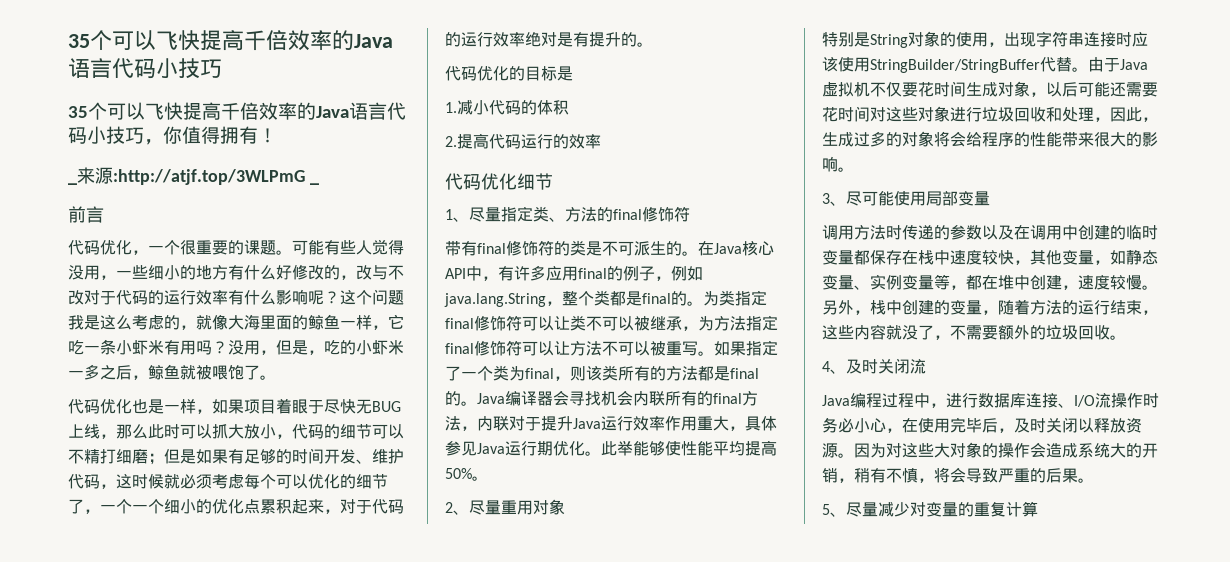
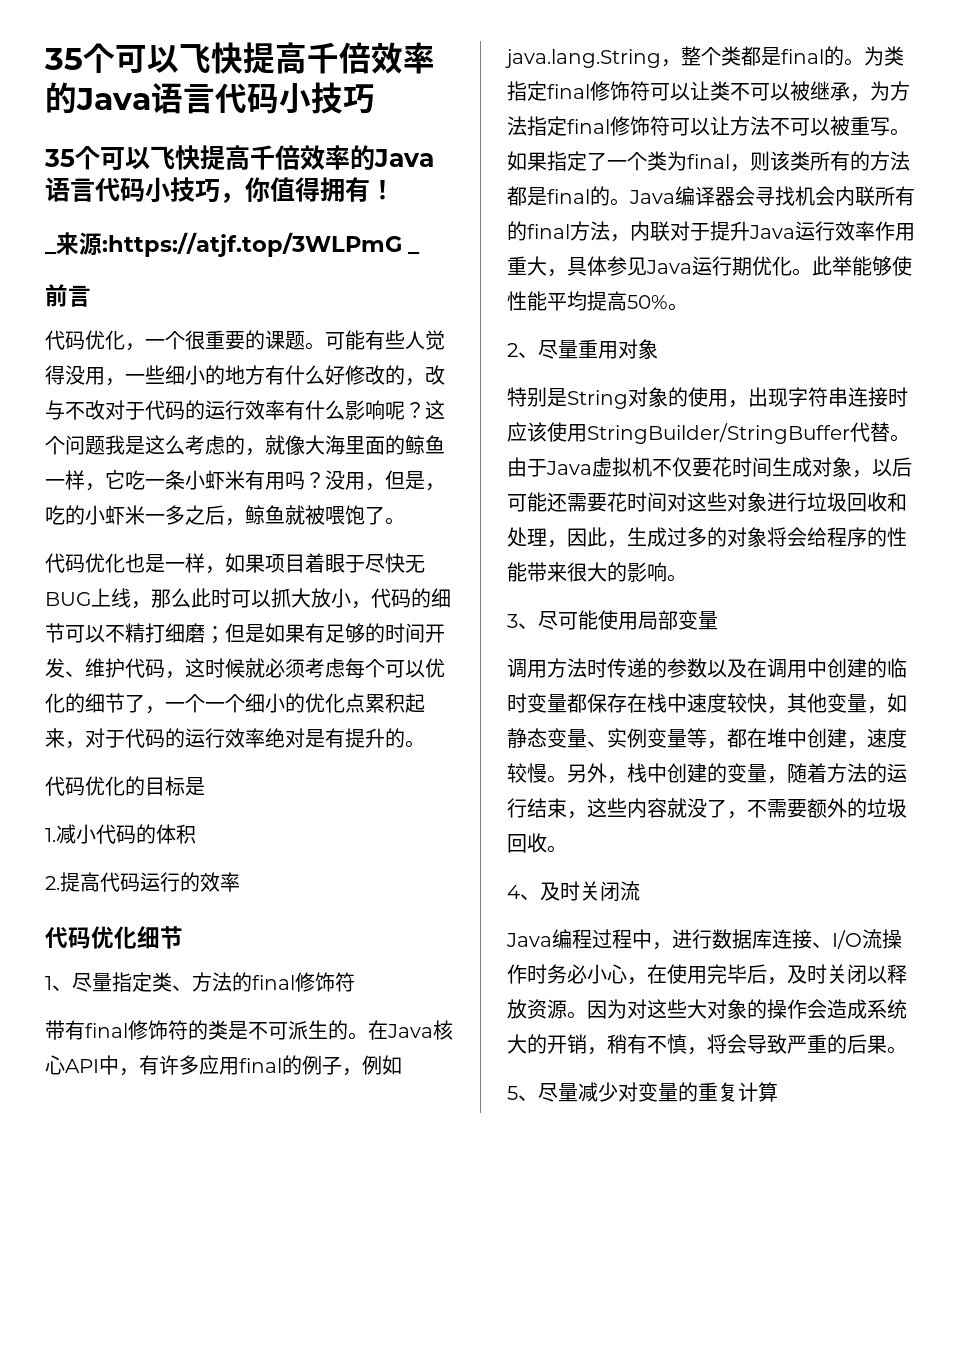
[113,169,305,185] :http://atjf.top/3WLPmG -> [102,232,402,257] :https://atjf.top/3WLPmG

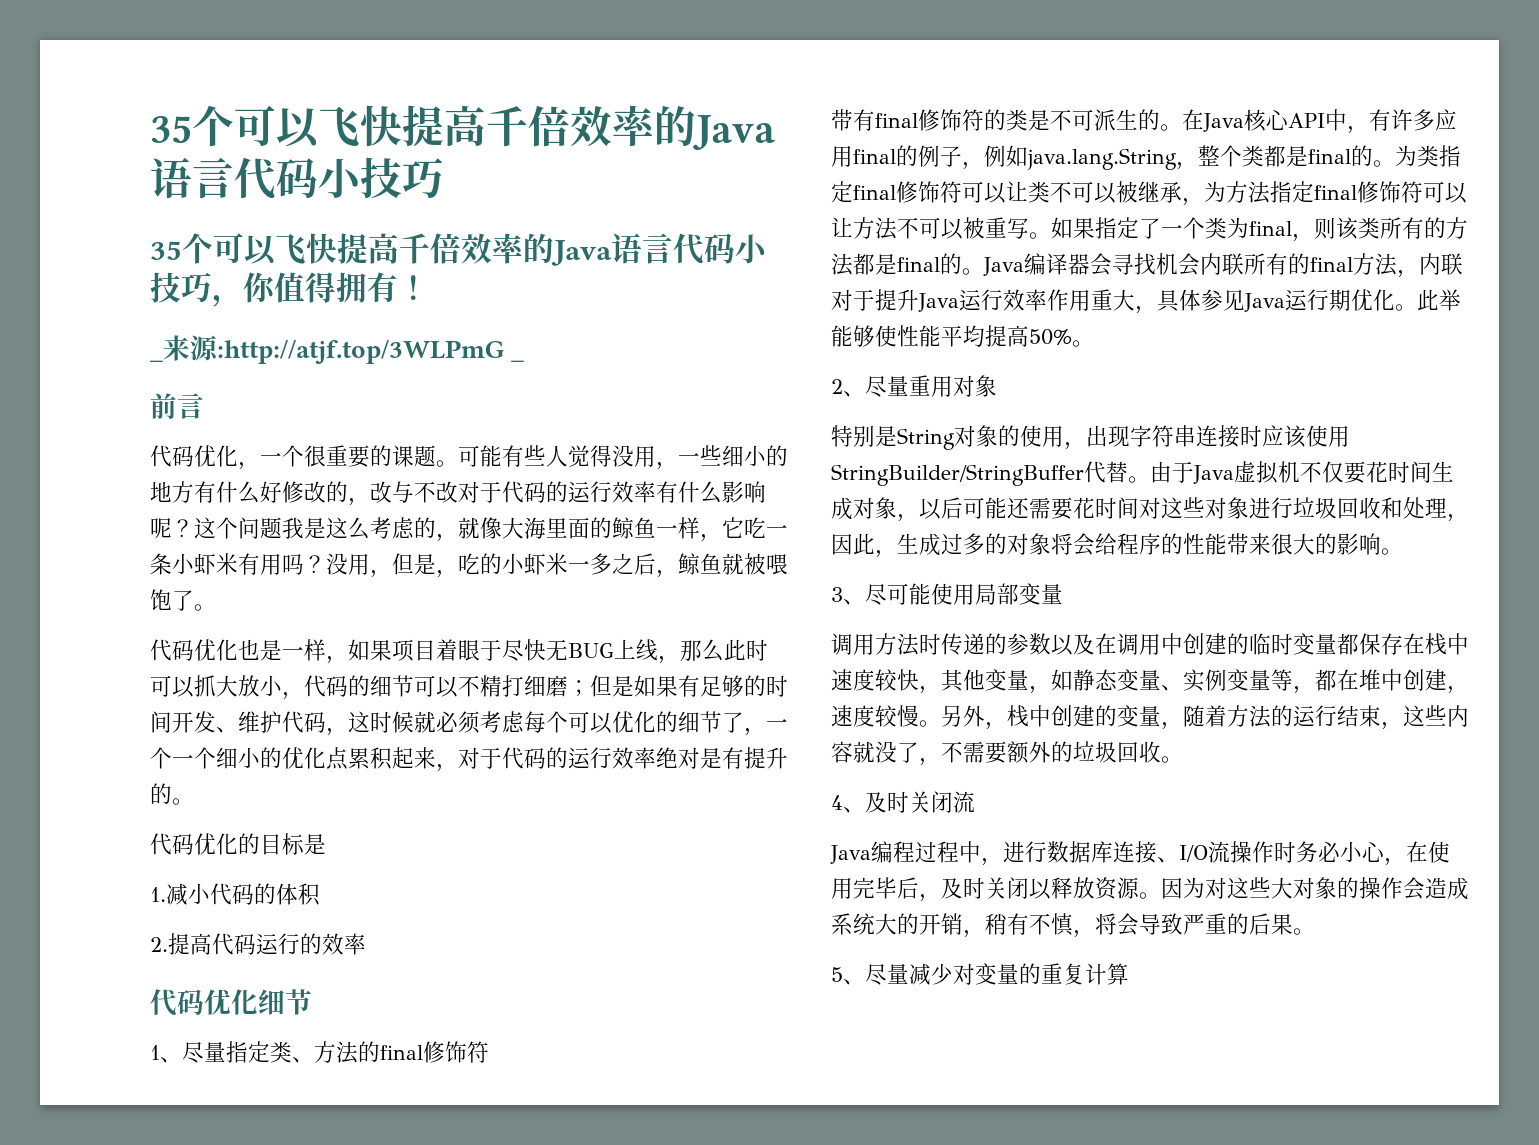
[102,232,402,257] :https://atjf.top/3WLPmG -> [217,339,504,364] :http://atjf.top/3WLPmG

